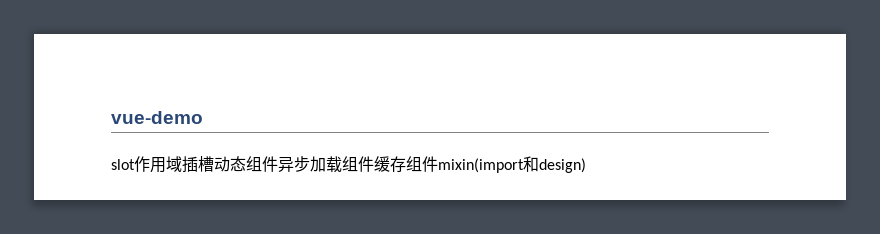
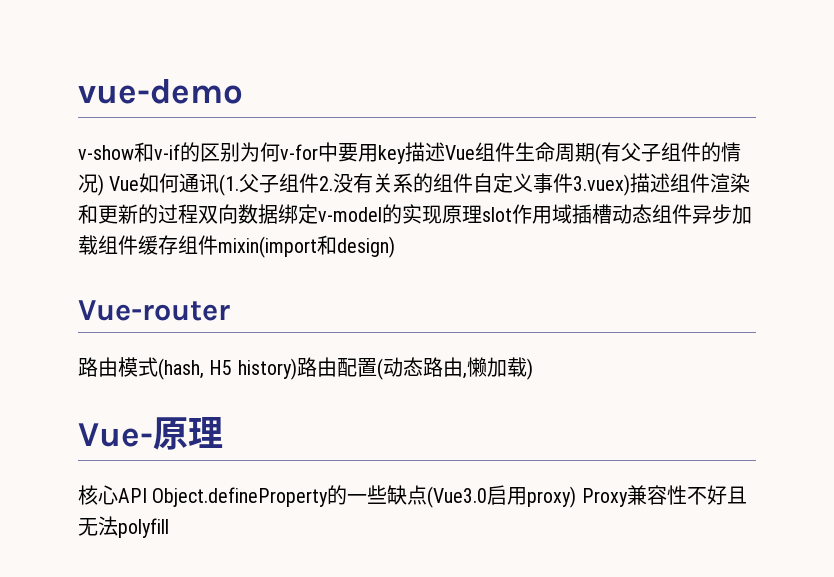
(203, 117) none -> [78,142,741,165] [78,173,751,196] [78,204,482,224] v-show和v-if的区别为何v-for中要用key描述Vue组件生命周期(有父子组件的情况) Vue如何通讯(1.父子组件2.没有关系的组件自定义事件3.vuex)描述组件渲染和更新的过程双向数据绑定v-model的实现原理
(586, 165) none -> [78,300,230,321] [78,357,533,380] [78,417,223,450] [78,485,747,508] [78,516,169,538] // Vue-router // 路由模式(hash, H5 history)路由配置(动态路由,懒加载) // Vue-原理 // 核心API Object.defineProperty的一些缺点(Vue3.0启用proxy) Proxy兼容性不好且无法polyfill

